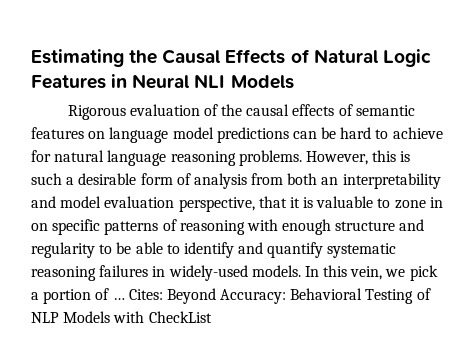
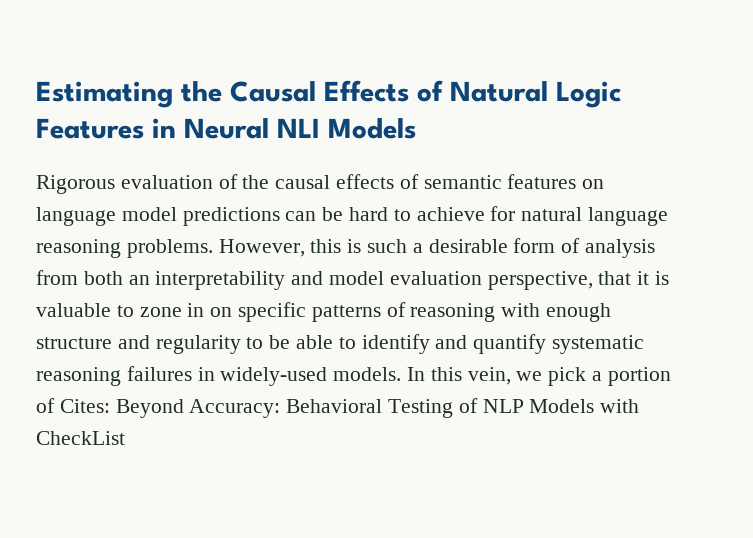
[112,298,125,300] … -> (55, 405) none

